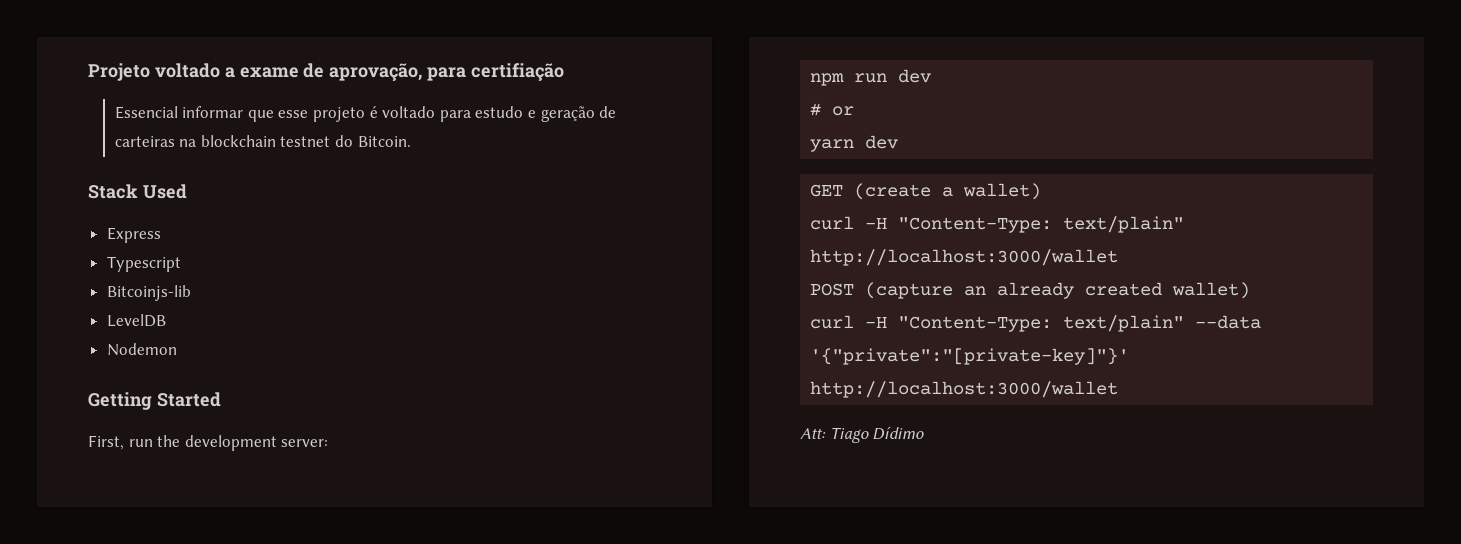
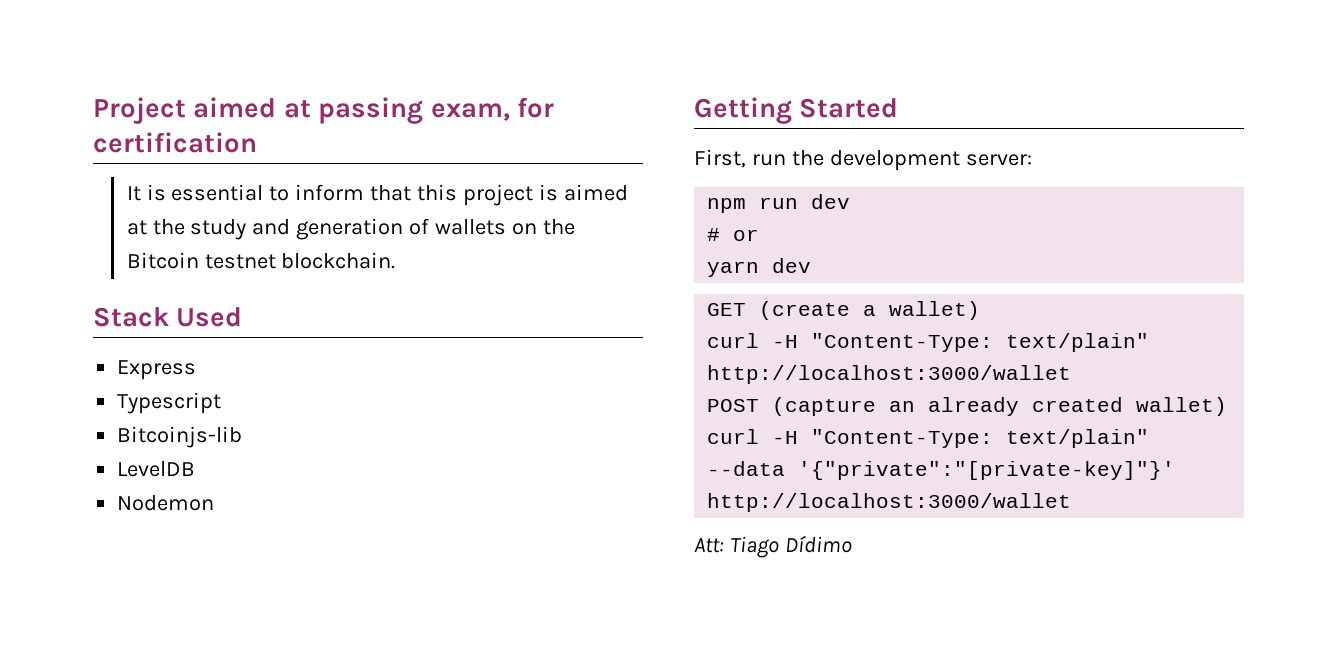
[88,63,565,82] [114,106,617,122] [114,135,411,147] Projeto voltado a exame de aprovação, para certifiação // Essencial informar que esse projeto é voltado para estudo e geração de carteiras na blockchain testnet do Bitcoin. -> [93,97,555,124] [93,132,257,153] [126,184,629,206] [126,218,576,240] [126,252,396,269] Project aimed at passing exam, for certification // It is essential to inform that this project is aimed at the study and generation of wallets on the Bitcoin testnet blockchain.

